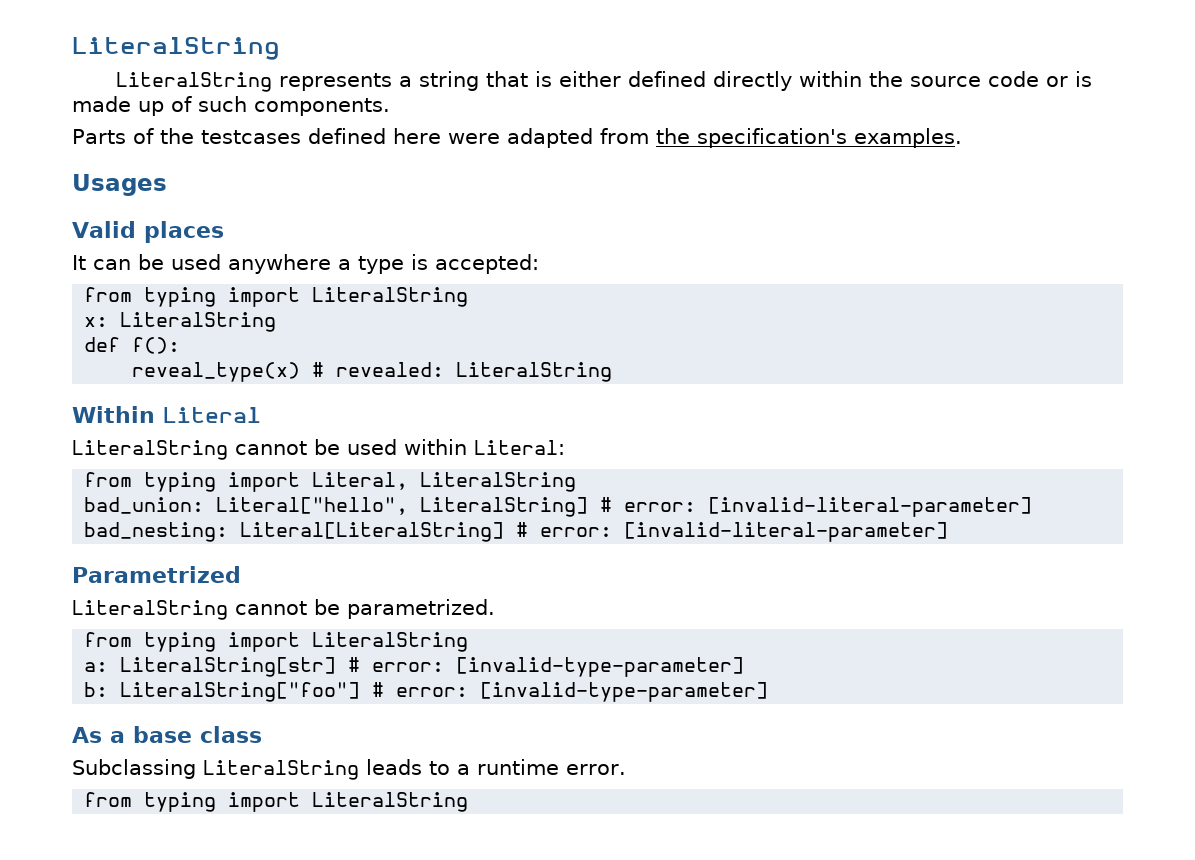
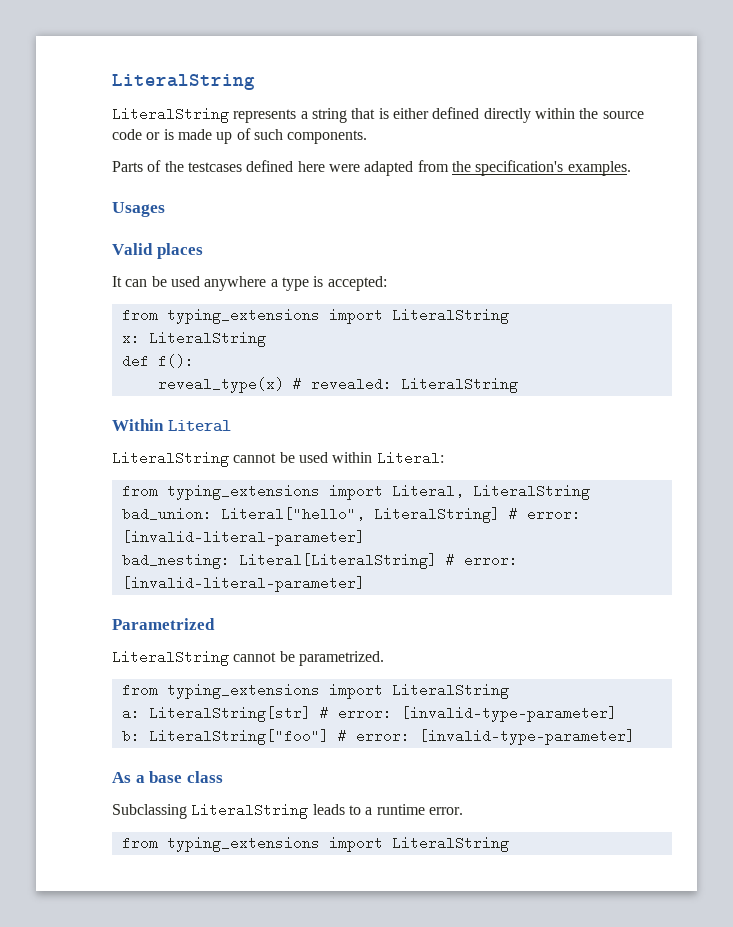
[144,287,217,307] typing -> [166,308,320,324] typing_extensions
[144,472,217,492] typing -> [166,484,320,500] typing_extensions
[144,632,217,652] typing -> [166,683,320,699] typing_extensions
[144,792,217,812] typing -> [166,836,320,852] typing_extensions

